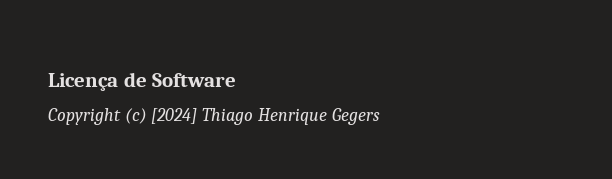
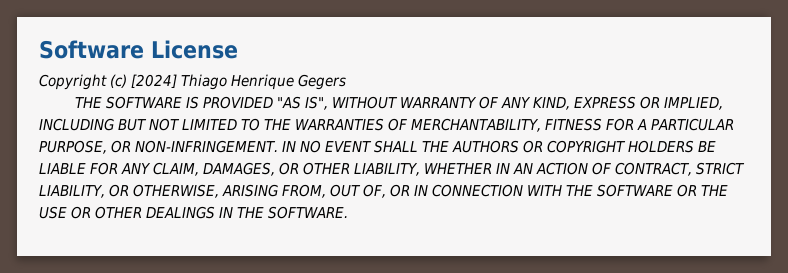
[48,72,147,91] Licença de -> (39, 49) none
(237, 80) none -> [151,40,238,59] License
(380, 116) none -> [74,96,723,110] [39,118,734,132] [39,140,716,154] [39,162,745,176] [39,184,728,198] [39,206,348,219] // THE SOFTWARE IS PROVIDED "AS IS", WITHOUT WARRANTY OF ANY KIND, EXPRESS OR IMPLIED, INCLUDING BUT NOT LIMITED TO THE WARRANTIES OF MERCHANTABILITY, FITNESS FOR A PARTICULAR PURPOSE, OR NON-INFRINGEMENT. IN NO EVENT SHALL THE AUTHORS OR COPYRIGHT HOLDERS BE LIABLE FOR ANY CLAIM, DAMAGES, OR OTHER LIABILITY, WHETHER IN AN ACTION OF CONTRACT, STRICT LIABILITY, OR OTHERWISE, ARISING FROM, OUT OF, OR IN CONNECTION WITH THE SOFTWARE OR THE USE OR OTHER DEALINGS IN THE SOFTWARE.

